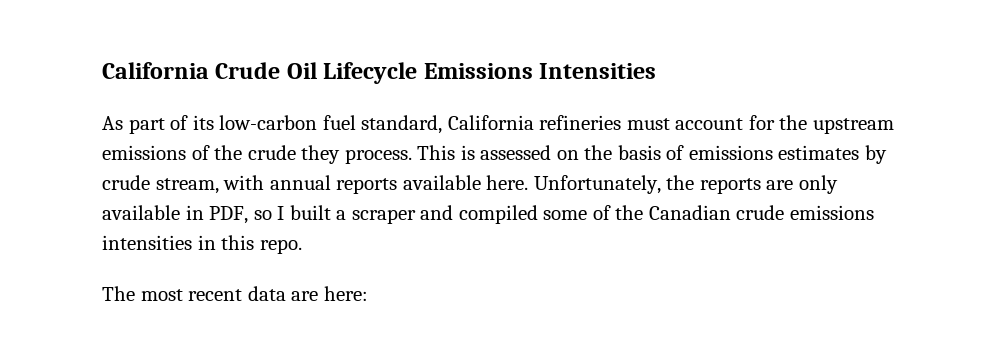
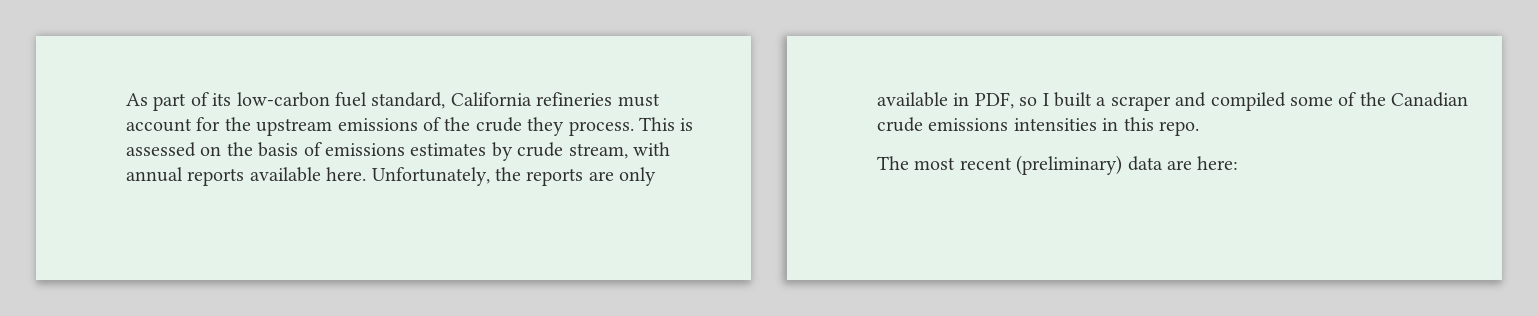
[102,62,657,84] California Crude Oil Lifecycle Emissions Intensities // -> (126, 99) none
(243, 295) none -> [1016,155,1123,175] (preliminary)

